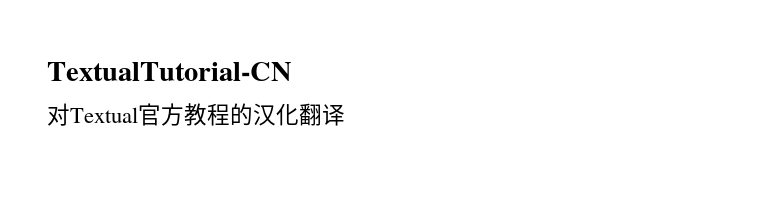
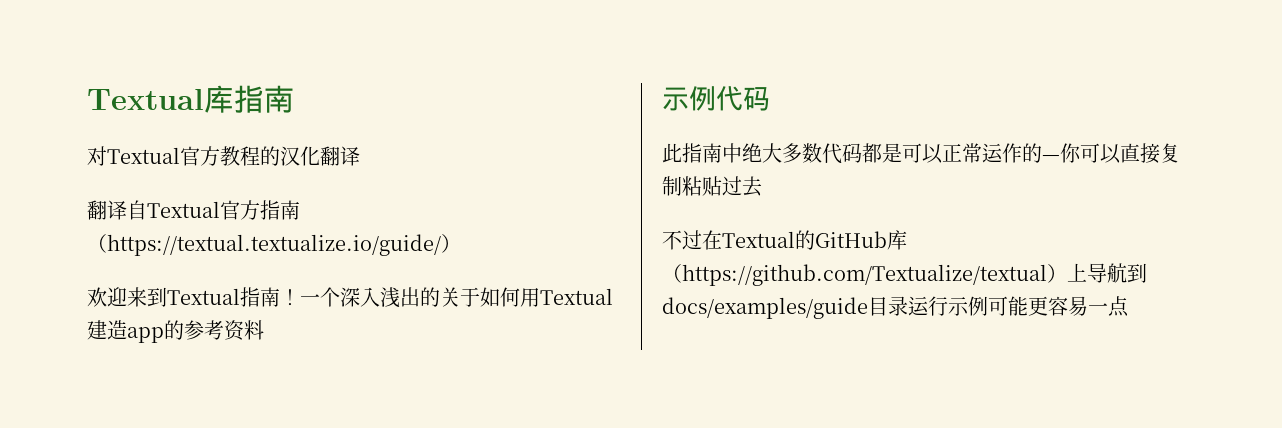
[47,62,292,81] TextualTutorial-CN -> [87,85,294,113] Textual库指南
(345, 115) none -> [87,200,300,220] [87,234,461,256] [87,287,613,308] [87,320,264,343] [662,86,770,111] [662,143,1180,164] [662,176,762,197] [662,230,907,250] [662,263,1147,286] [662,296,1129,319] // 翻译自Textual官方指南（https://textual.textualize.io/guide/） // 欢迎来到Textual指南！一个深入浅出的关于如何用Textual建造app的参考资料 // 示例代码 // 此指南中绝大多数代码都是可以正常运作的—你可以直接复制粘贴过去 // 不过在Textual的GitHub库（https://github.com/Textualize/textual）上导航到docs/examples/guide目录运行示例可能更容易一点

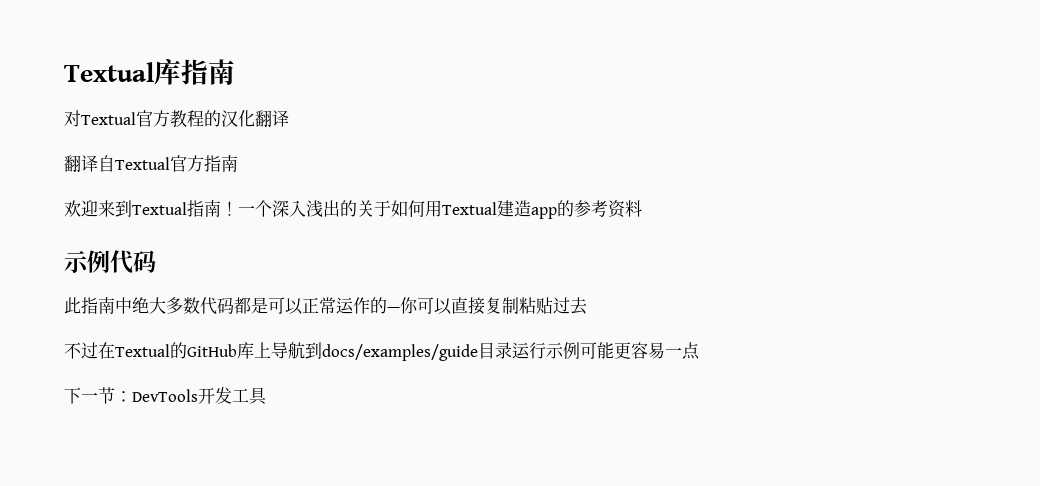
[87,234,461,256] （https://textual.textualize.io/guide/） -> (238, 163) none
[662,264,1067,286] （https://github.com/Textualize/textual） -> (254, 350) none
(1129, 306) none -> [64,387,267,405] // 下一节：DevTools开发工具

